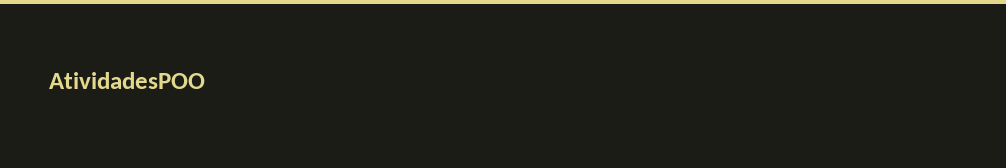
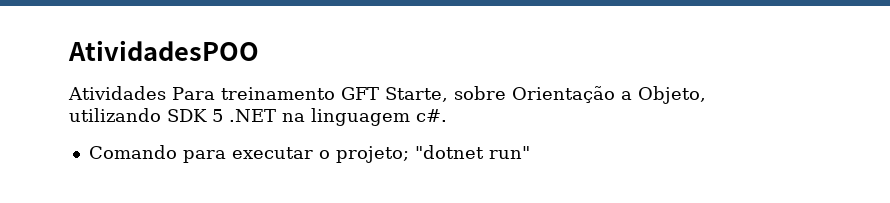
(205, 80) none -> [68,86,706,104] [69,108,447,126] [88,145,530,163] // Atividades Para treinamento GFT Starte, sobre Orientação a Objeto, utilizando SDK 5 .NET na linguagem c#. // Comando para executar o projeto; "dotnet run"

